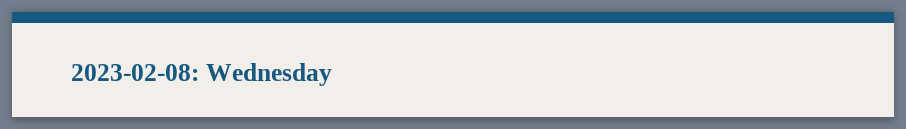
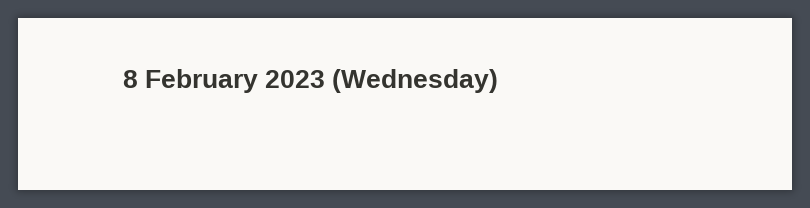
[71,63,332,86] 2023-02-08: Wednesday -> [123,69,499,93] 8 February 2023 (Wednesday)

